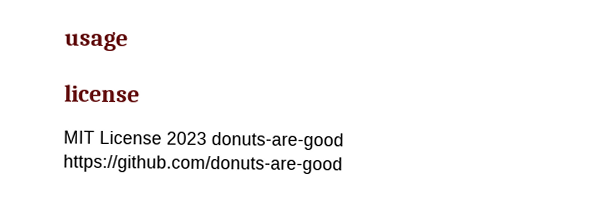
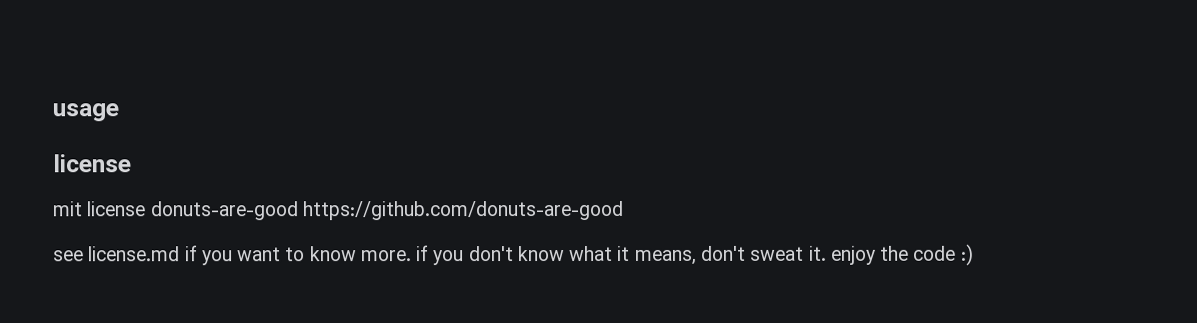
[63,130,207,145] MIT License 2023 -> [53,201,147,217] mit license
(343, 164) none -> [53,243,974,266] // see license.md if you want to know more. if you don't know what it means, don't sweat it. enjoy the code :)

